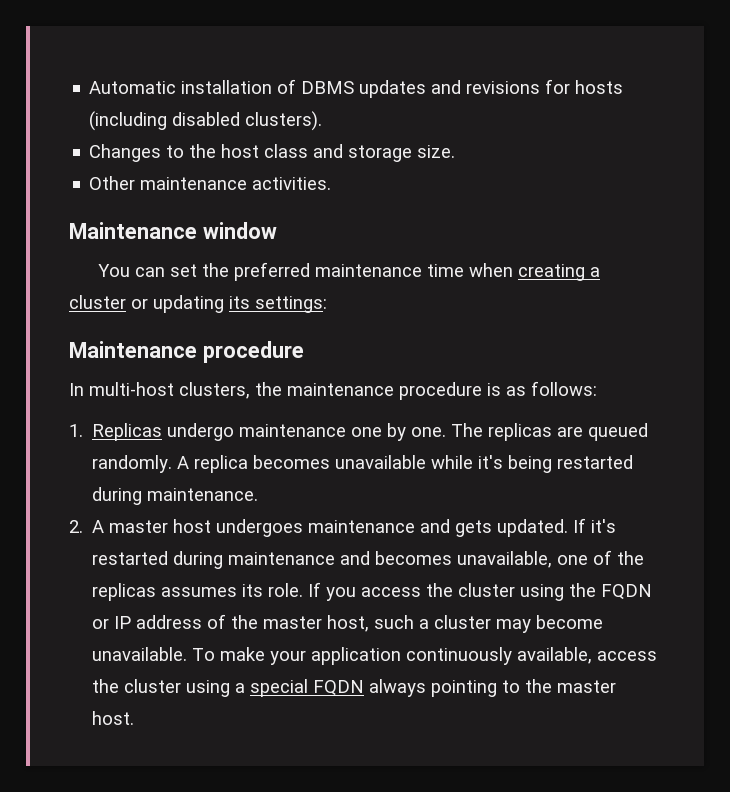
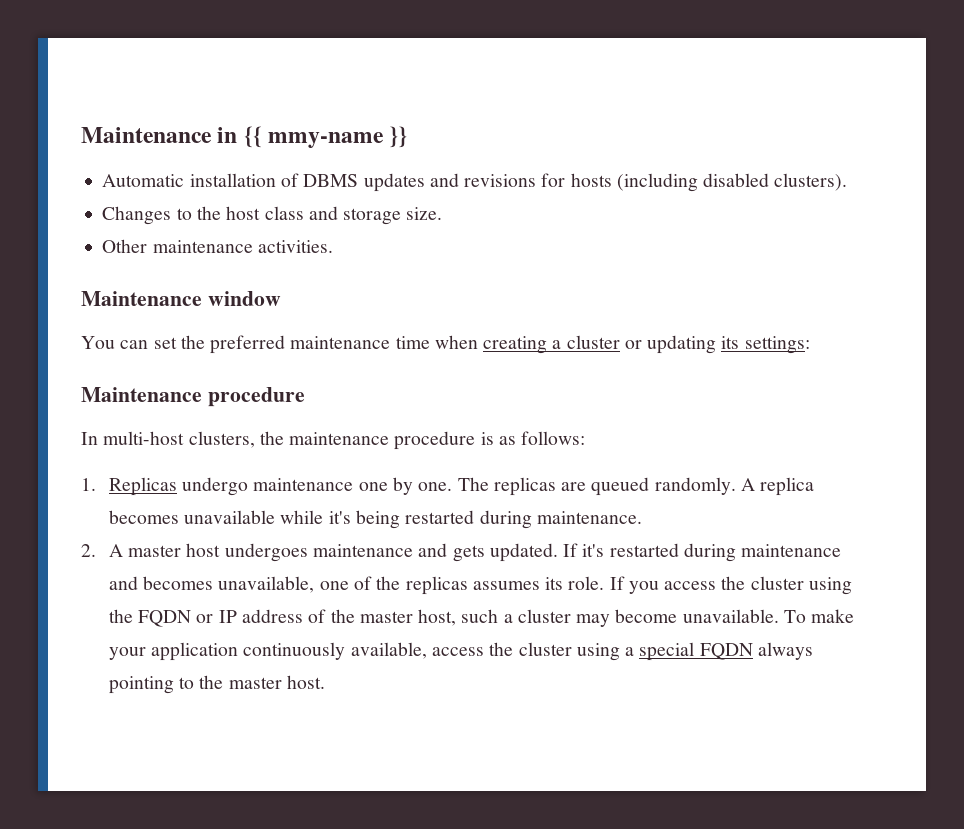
(89, 87) none -> [81,126,408,148] Maintenance in {{ mmy-name }} //

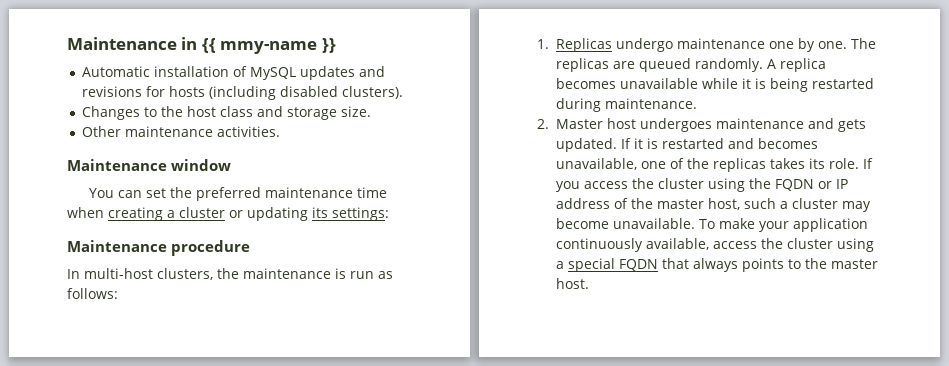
[303,174,359,187] DBMS -> [249,67,296,80] MySQL
[394,431,494,450] procedure is -> [335,268,374,279] is run
[328,511,351,524] it's -> [742,78,767,89] it is
[108,544,182,557] A master -> [556,119,604,129] Master
[582,543,842,562] it's restarted during maintenance -> [634,138,725,149] it is restarted
[472,581,540,590] assumes -> [770,158,806,169] takes
[757,642,813,660] [108,676,174,694] always pointing -> [662,258,785,272] that always points

